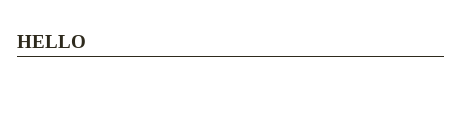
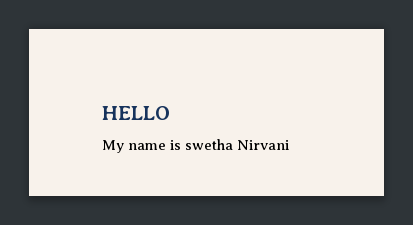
(86, 41) none -> [102,139,289,153] // My name is swetha Nirvani

